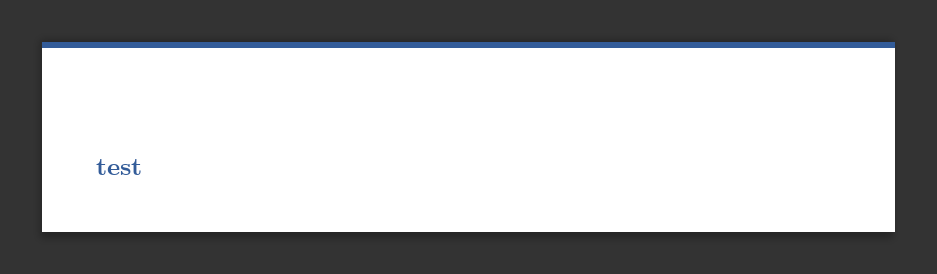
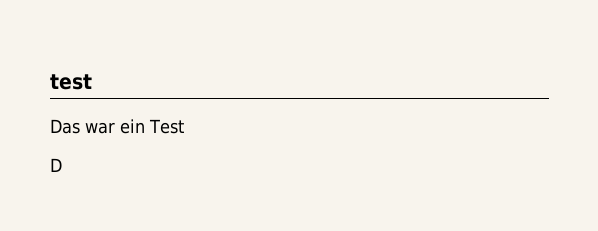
(142, 167) none -> [50,119,184,134] [50,158,62,172] // Das war ein Test // D

